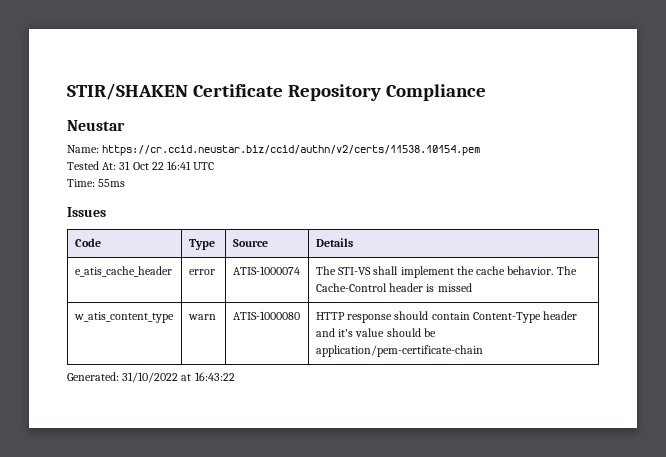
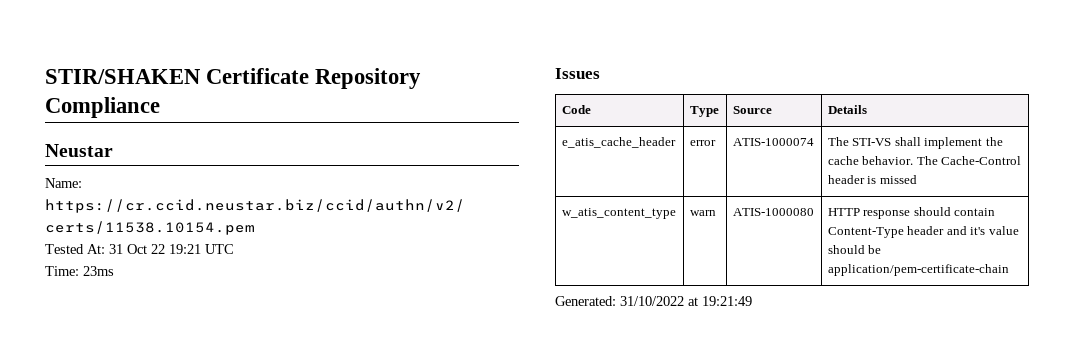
[167,161,192,170] 16:41 -> [169,244,201,254] 19:21
[98,179,126,187] 55ms -> [83,266,114,276] 23ms
[194,372,235,381] 16:43:22 -> [702,296,752,306] 19:21:49

